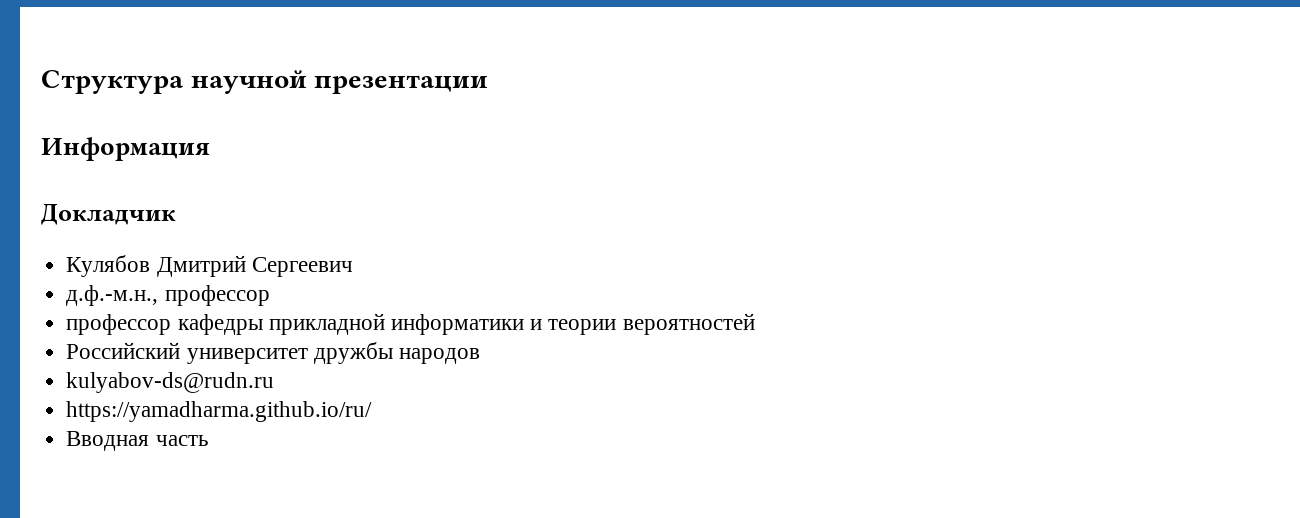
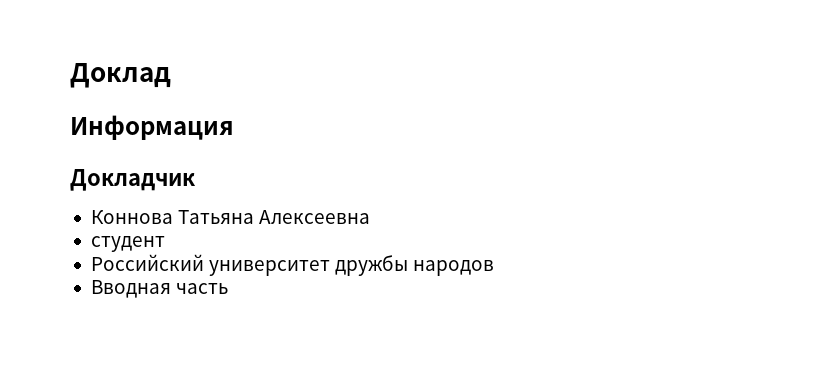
[41,70,489,94] Структура научной презентации -> [70,63,171,88] Доклад
[66,255,353,277] [66,285,270,306] [66,313,755,335] Кулябов Дмитрий Сергеевич // д.ф.-м.н., профессор // профессор кафедры прикладной информатики и теории вероятностей -> [90,210,371,224] [90,236,165,252] Коннова Татьяна Алексеевна // студент
[66,372,275,393] [66,401,373,422] // kulyabov-ds@rudn.ru // https://yamadharma.github.io/ru/ -> (495, 268) none

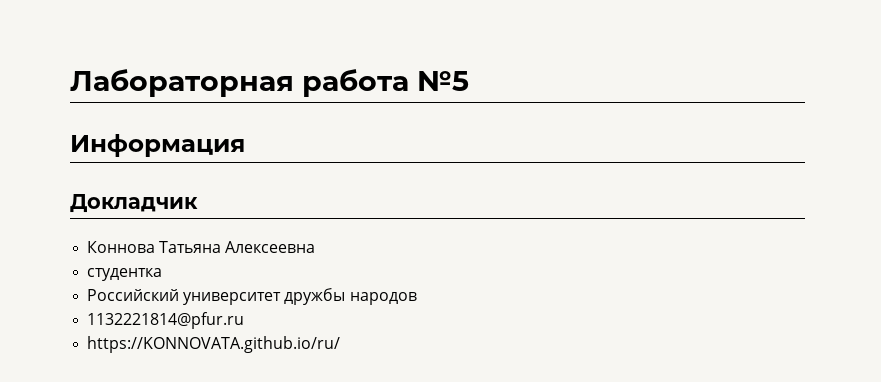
[70,63,171,88] Доклад -> [70,69,469,97] Лабораторная работа №5
[90,236,165,252] студент -> [87,268,163,281] студентка
[90,280,229,298] Вводная часть -> [87,312,245,329] [87,336,341,353] 1132221814@pfur.ru // https://KONNOVATA.github.io/ru/

